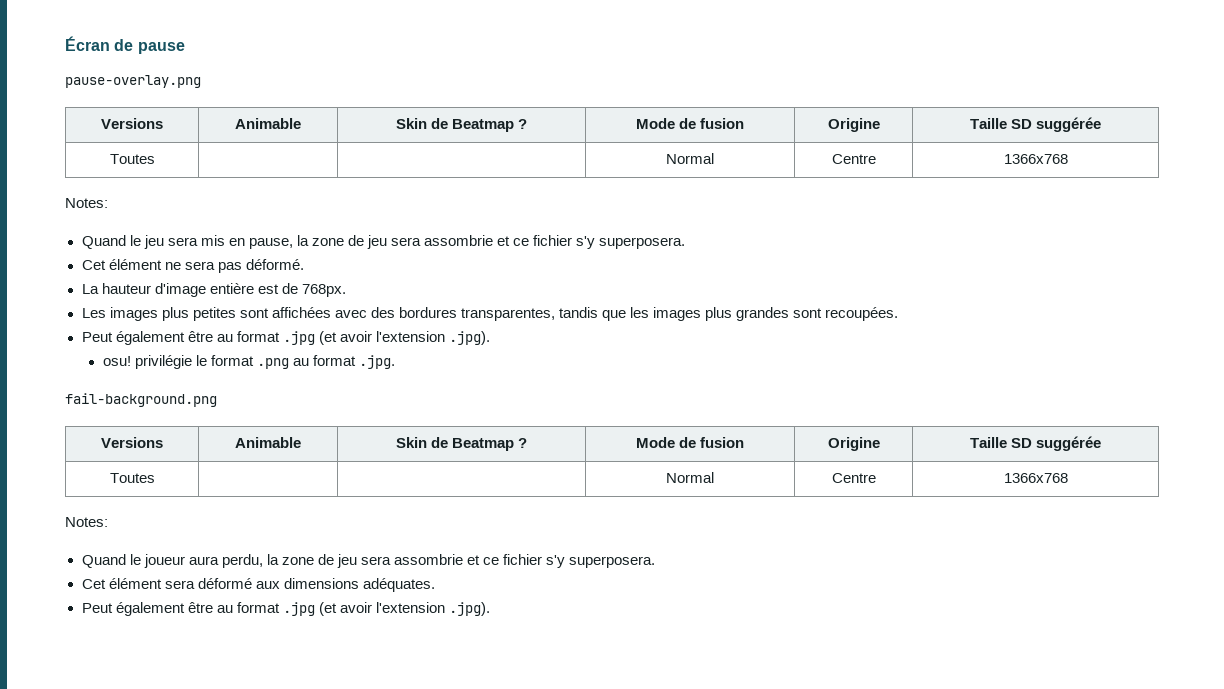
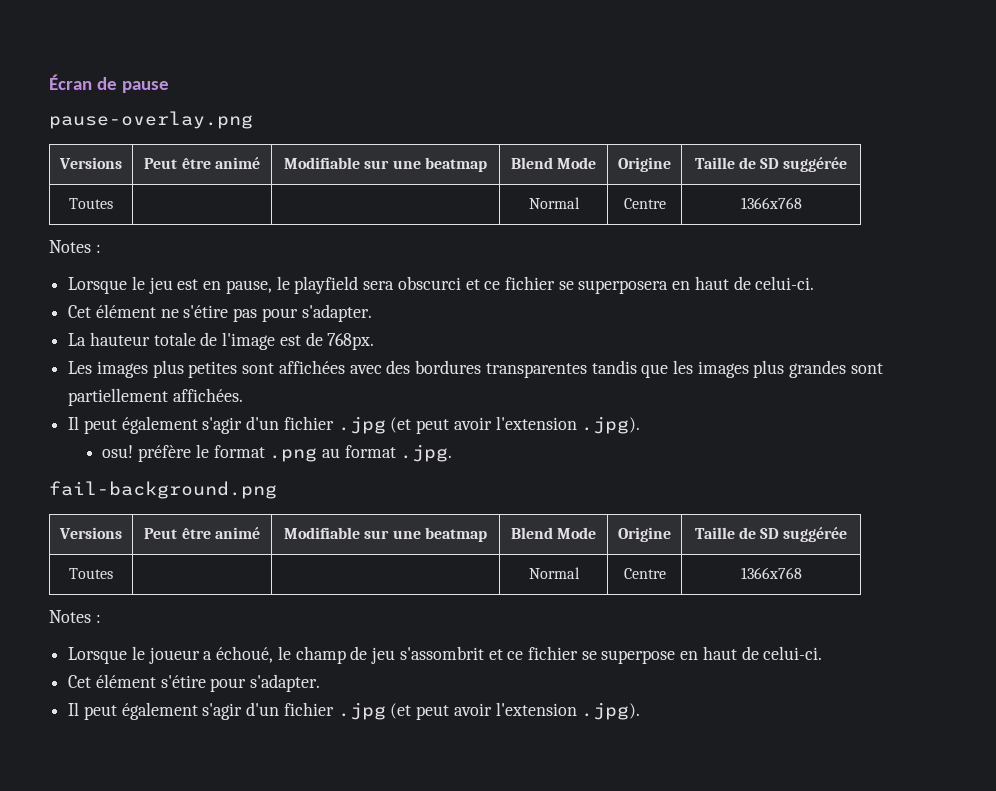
[235,118,301,129] [395,118,528,132] [635,118,745,129] [827,118,880,132] [969,117,1102,132] [109,154,155,164] [666,153,714,164] [831,154,876,164] [1003,154,1068,164] [65,198,108,208] [81,235,686,249] Animable | Skin de Beatmap ? | Mode de fusion | Origine | Taille SD suggérée // Toutes | | | Normal | Centre | 1366x768 // Notes: // Quand le jeu sera mis en pause, la zone de jeu sera assombrie et ce fichier s'y superposera. -> [144,157,260,169] [284,157,487,172] [510,157,597,169] [618,157,671,172] [694,157,848,172] [69,198,113,209] [528,197,580,209] [623,198,666,209] [740,197,802,209] [49,240,101,253] [68,276,815,294] Peut être animé | Modifiable sur une beatmap | Blend Mode | Origine | Taille de SD suggérée // Toutes | | | Normal | Centre | 1366x768 // Notes : // Lorsque le jeu est en pause, le playfield sera obscurci et ce fichier se superposera en haut de celui-ci.
[184,259,304,273] sera pas déformé. -> [183,304,372,322] s'étire pas pour s'adapter.
[154,283,254,297] d'image entière -> [153,332,276,350] totale de l'image
[460,308,555,321] transparentes, -> [485,363,587,378] transparentes
[825,307,899,321] [81,331,337,345] recoupées. // Peut également être au format .jpg (et -> [68,388,243,406] [68,416,450,434] partiellement affichées. // Il peut également s'agir d'un fichier .jpg (et peut
[134,355,192,369] privilégie -> [138,445,192,462] préfère
[235,437,301,448] [395,437,528,451] [635,437,745,448] [827,437,880,451] [969,436,1102,451] [109,473,155,483] [666,472,714,483] [831,473,876,483] [1003,473,1068,483] [65,517,108,527] [81,554,656,568] [81,578,435,592] [81,602,337,616] Animable | Skin de Beatmap ? | Mode de fusion | Origine | Taille SD suggérée // Toutes | | | Normal | Centre | 1366x768 // Notes: // Quand le joueur aura perdu, la zone de jeu sera assombrie et ce fichier s'y superposera. // Cet élément sera déformé aux dimensions adéquates. // Peut également être au format .jpg (et -> [144,527,260,539] [284,527,487,542] [510,527,597,539] [618,527,671,542] [694,527,848,542] [69,568,113,579] [528,567,580,579] [623,568,666,579] [740,567,802,579] [49,610,101,623] [68,646,823,664] [68,674,321,692] [68,702,450,720] Peut être animé | Modifiable sur une beatmap | Blend Mode | Origine | Taille de SD suggérée // Toutes | | | Normal | Centre | 1366x768 // Notes : // Lorsque le joueur a échoué, le champ de jeu s'assombrit et ce fichier se superpose en haut de celui-ci. // Cet élément s'étire pour s'adapter. // Il peut également s'agir d'un fichier .jpg (et peut

